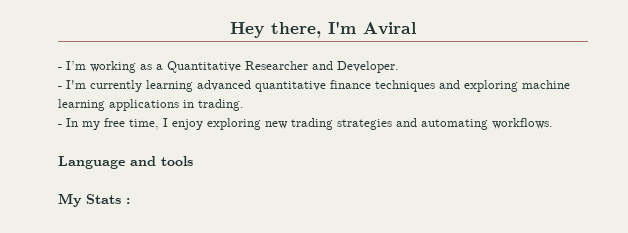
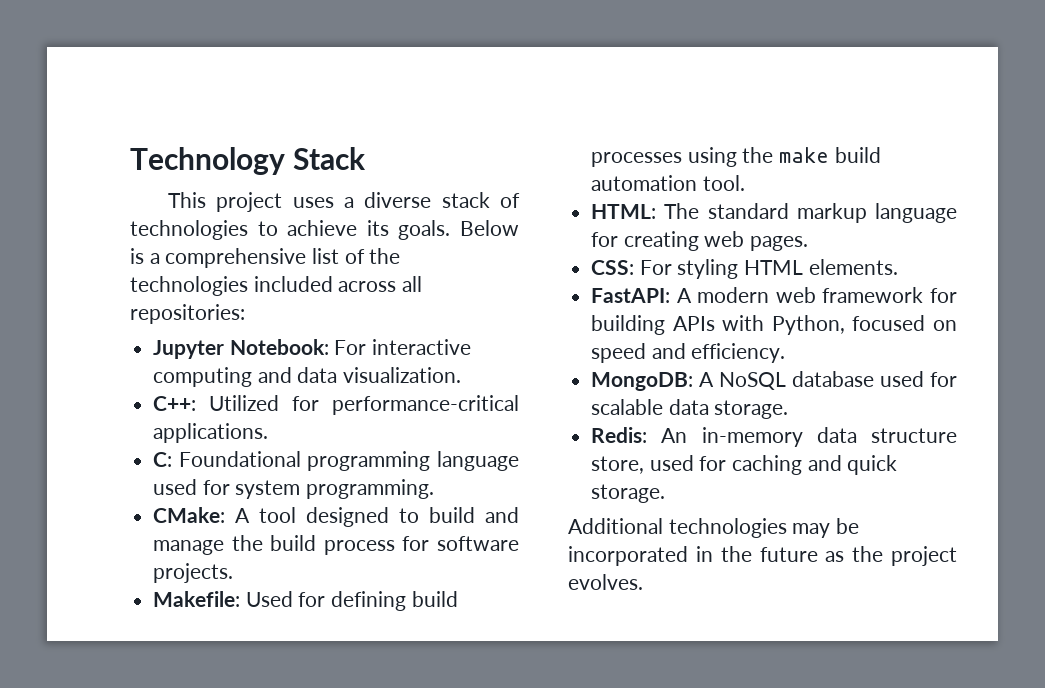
[230,21,416,38] [58,61,399,73] [58,80,570,92] [58,99,244,111] [58,118,553,130] [58,156,193,169] [58,193,130,207] Hey there, I'm Aviral // - I’m working as a Quantitative Researcher and Developer. // - I'm currently learning advanced quantitative finance techniques and exploring machine learning applications in trading. // - In my free time, I enjoy exploring new trading strategies and automating workflows. // Language and tools // My Stats : -> [130,147,366,175] [168,192,520,212] [130,220,519,240] [130,248,401,268] [130,276,423,296] [130,304,245,324] [153,339,472,359] [153,367,462,387] [153,395,519,415] [153,423,269,443] [153,451,519,471] [153,479,435,499] [153,507,519,527] [153,535,519,555] [153,563,234,583] [153,591,458,611] [591,147,881,167] [591,175,745,191] [591,203,957,223] [591,231,809,251] [591,259,898,279] [591,287,957,303] [591,315,957,335] [591,343,786,363] [591,371,957,391] [591,399,789,419] [591,427,957,447] [591,455,898,475] [591,484,666,503] [568,518,860,538] [568,546,957,566] [568,574,643,590] Technology Stack // This project uses a diverse stack of technologies to achieve its goals. Below is a comprehensive list of the technologies included across all repositories: // Jupyter Notebook: For interactive computing and data visualization. // C++: Utilized for performance-critical applications. // C: Foundational programming language used for system programming. // CMake: A tool designed to build and manage the build process for software projects. // Makefile: Used for defining build processes using the make build automation tool. // HTML: The standard markup language for creating web pages. // CSS: For styling HTML elements. // FastAPI: A modern web framework for building APIs with Python, focused on speed and efficiency. // MongoDB: A NoSQL database used for scalable data storage. // Redis: An in-memory data structure store, used for caching and quick storage. // Additional technologies may be incorporated in the future as the project evolves.

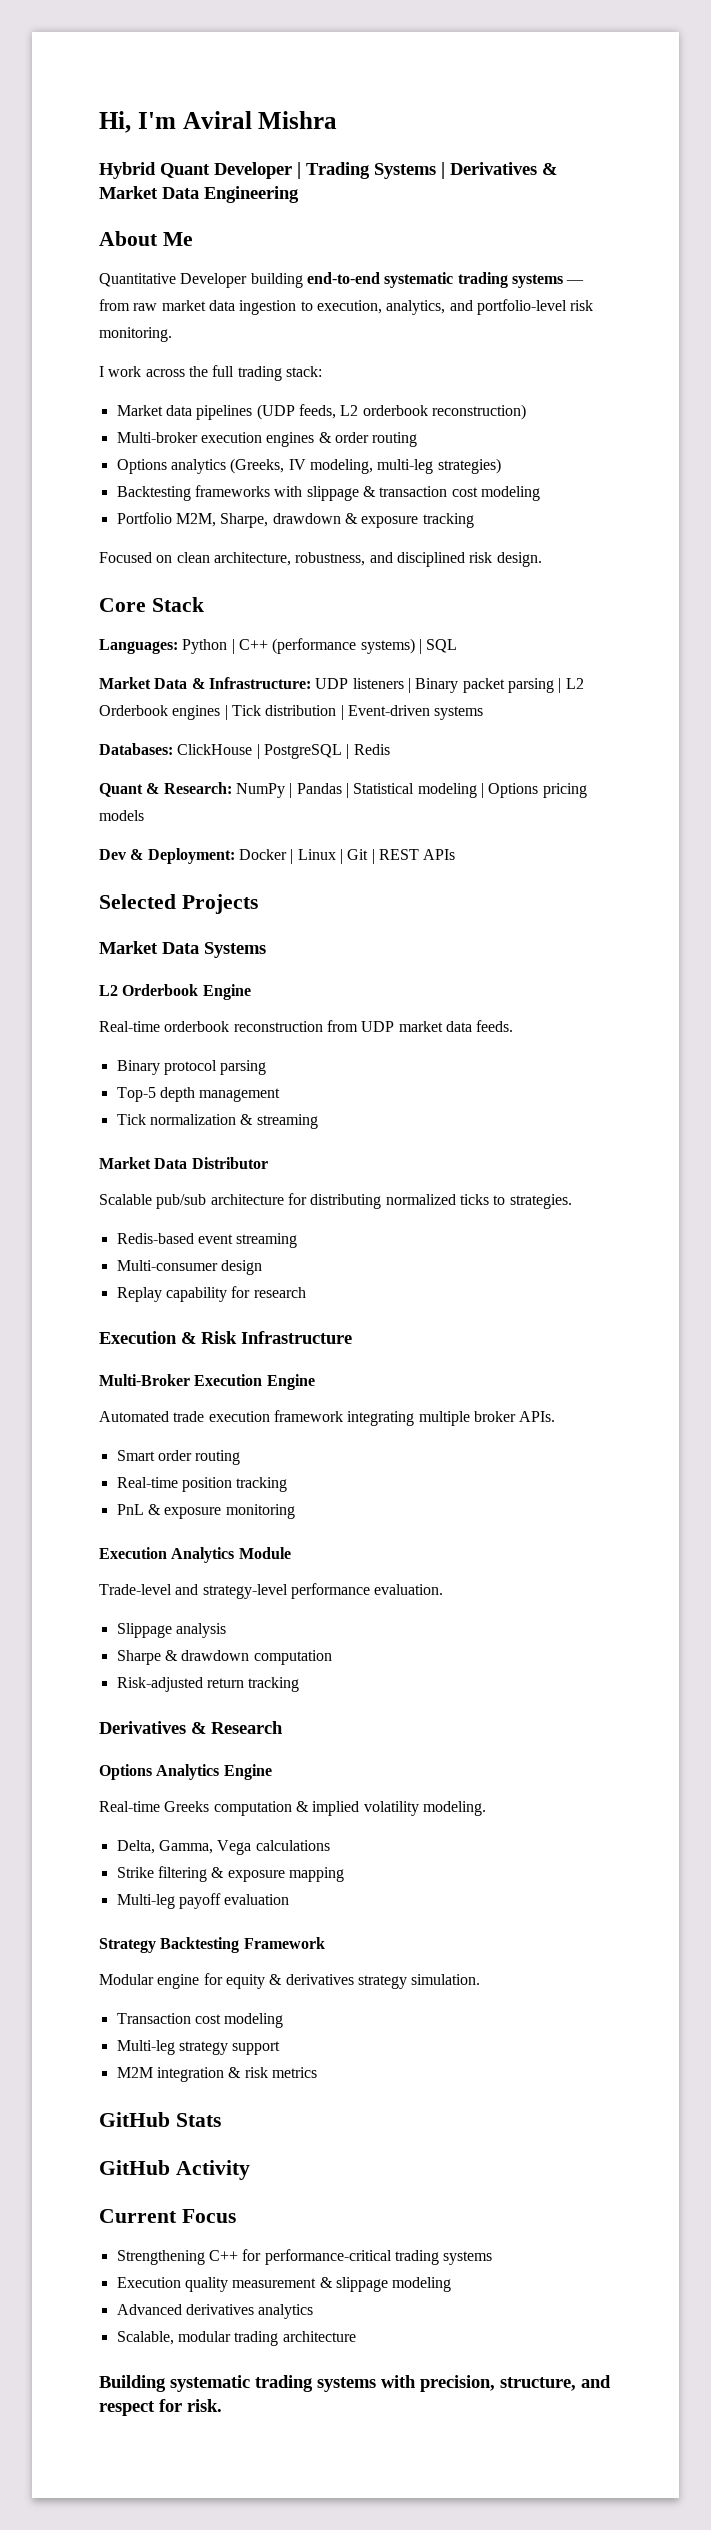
[130,147,366,175] [168,192,520,212] [130,220,519,240] [130,248,401,268] [130,276,423,296] [130,304,245,324] [153,339,472,359] [153,367,462,387] [153,395,519,415] [153,423,269,443] [153,451,519,471] [153,479,435,499] [153,507,519,527] [153,535,519,555] [153,563,234,583] [153,591,458,611] [591,147,881,167] [591,175,745,191] [591,203,957,223] [591,231,809,251] [591,259,898,279] [591,287,957,303] [591,315,957,335] [591,343,786,363] [591,371,957,391] [591,399,789,419] [591,427,957,447] [591,455,898,475] [591,484,666,503] [568,518,860,538] [568,546,957,566] [568,574,643,590] Technology Stack // This project uses a diverse stack of technologies to achieve its goals. Below is a comprehensive list of the technologies included across all repositories: // Jupyter Notebook: For interactive computing and data visualization. // C++: Utilized for performance-critical applications. // C: Foundational programming language used for system programming. // CMake: A tool designed to build and manage the build process for software projects. // Makefile: Used for defining build processes using the make build automation tool. // HTML: The standard markup language for creating web pages. // CSS: For styling HTML elements. // FastAPI: A modern web framework for building APIs with Python, focused on speed and efficiency. // MongoDB: A NoSQL database used for scalable data storage. // Redis: An in-memory data structure store, used for caching and quick storage. // Additional technologies may be incorporated in the future as the project evolves. -> [99,111,338,133] [99,162,557,179] [99,186,299,203] [99,231,193,246] [99,272,585,288] [99,299,594,315] [99,327,172,342] [99,365,322,381] [116,404,526,420] [116,432,418,447] [116,458,501,474] [116,485,540,501] [116,512,474,528] [99,552,542,567] [99,597,204,612] [99,638,458,654] [99,677,584,693] [99,705,484,720] [99,743,390,759] [99,782,587,798] [99,810,144,821] [99,848,456,864] [99,894,258,914] [99,941,266,958] [99,984,251,1000] [99,1020,514,1032] [116,1060,267,1075] [116,1087,281,1102] [116,1114,318,1129] [99,1157,268,1169] [99,1193,572,1209] [116,1233,298,1248] [116,1260,262,1275] [116,1286,306,1302] [99,1331,352,1344] [99,1374,315,1390] [99,1410,556,1426] [116,1450,241,1465] [116,1477,288,1492] [116,1504,295,1519] [99,1547,291,1563] [99,1583,444,1599] [116,1623,226,1638] [116,1650,332,1665] [116,1677,300,1692] [99,1721,283,1734] [99,1764,272,1780] [99,1801,486,1816] [116,1840,330,1855] [116,1866,344,1882] [116,1893,290,1909] [99,1937,325,1953] [99,1973,481,1989] [116,2013,284,2028] [116,2040,281,2055] [116,2067,317,2082] [99,2112,221,2127] [99,2160,250,2180] [99,2209,236,2223] [116,2249,493,2265] [116,2277,452,2292] [116,2304,314,2319] [116,2331,356,2346] [99,2375,611,2392] [99,2399,222,2416] Hi, I'm Aviral Mishra // Hybrid Quant Developer | Trading Systems | Derivatives & Market Data Engineering // About Me // Quantitative Developer building end-to-end systematic trading systems — from raw market data ingestion to execution, analytics, and portfolio-level risk monitoring. // I work across the full trading stack: // Market data pipelines (UDP feeds, L2 orderbook reconstruction) // Multi-broker execution engines & order routing // Options analytics (Greeks, IV modeling, multi-leg strategies) // Backtesting frameworks with slippage & transaction cost modeling // Portfolio M2M, Sharpe, drawdown & exposure tracking // Focused on clean architecture, robustness, and disciplined risk design. // Core Stack // Languages: Python | C++ (performance systems) | SQL // Market Data & Infrastructure: UDP listeners | Binary packet parsing | L2 Orderbook engines | Tick distribution | Event-driven systems // Databases: ClickHouse | PostgreSQL | Redis // Quant & Research: NumPy | Pandas | Statistical modeling | Options pricing models // Dev & Deployment: Docker | Linux | Git | REST APIs // Selected Projects // Market Data Systems // L2 Orderbook Engine // Real-time orderbook reconstruction from UDP market data feeds. // Binary protocol parsing // Top-5 depth management // Tick normalization & streaming // Market Data Distributor // Scalable pub/sub architecture for distributing normalized ticks to strategies. // Redis-based event streaming // Multi-consumer design // Replay capability for research // Execution & Risk Infrastructure // Multi-Broker Execution Engine // Automated trade execution framework integrating multiple broker APIs. // Smart order routing // Real-time position tracking // PnL & exposure monitoring // Execution Analytics Module // Trade-level and strategy-level performance evaluation. // Slippage analysis // Sharpe & drawdown computation // Risk-adjusted return tracking // Derivatives & Research // Options Analytics Engine // Real-time Greeks computation & implied volatility modeling. // Delta, Gamma, Vega calculations // Strike filtering & exposure mapping // Multi-leg payoff evaluation // Strategy Backtesting Framework // Modular engine for equity & derivatives strategy simulation. // Transaction cost modeling // Multi-leg strategy support // M2M integration & risk metrics // GitHub Stats // GitHub Activity // Current Focus // Strengthening C++ for performance-critical trading systems // Execution quality measurement & slippage modeling // Advanced derivatives analytics // Scalable, modular trading architecture // Building systematic trading systems with precision, structure, and respect for risk.

